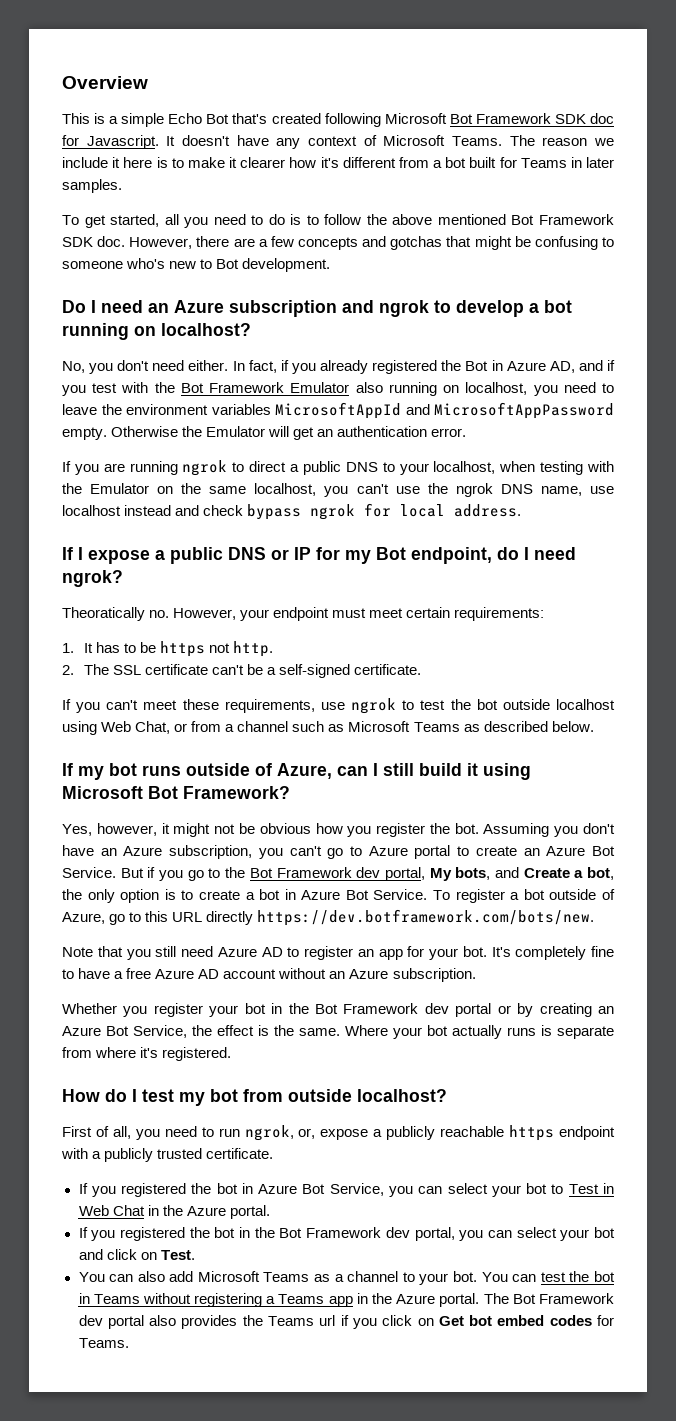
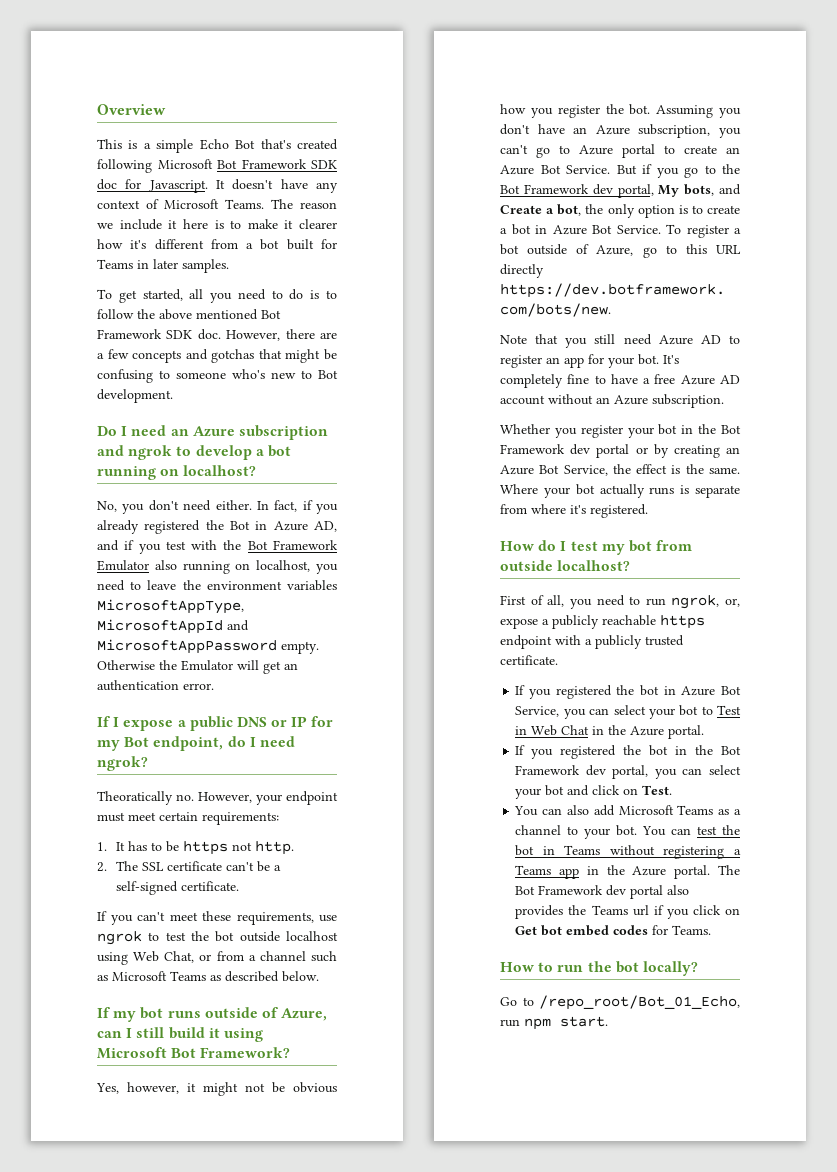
(271, 409) none -> [97,599,244,614] MicrosoftAppType,
[62,460,615,476] [62,483,615,497] [62,503,522,520] // If you are running ngrok to direct a public DNS to your localhost, when testing with the Emulator on the same localhost, you can't use the ngrok DNS name, use localhost instead and check bypass ngrok for local address. -> (214, 686) none
(129, 1343) none -> [500,961,698,976] [500,995,740,1010] [500,1016,608,1030] // How to run the bot locally? // Go to /repo_root/Bot_01_Echo, run npm start.

